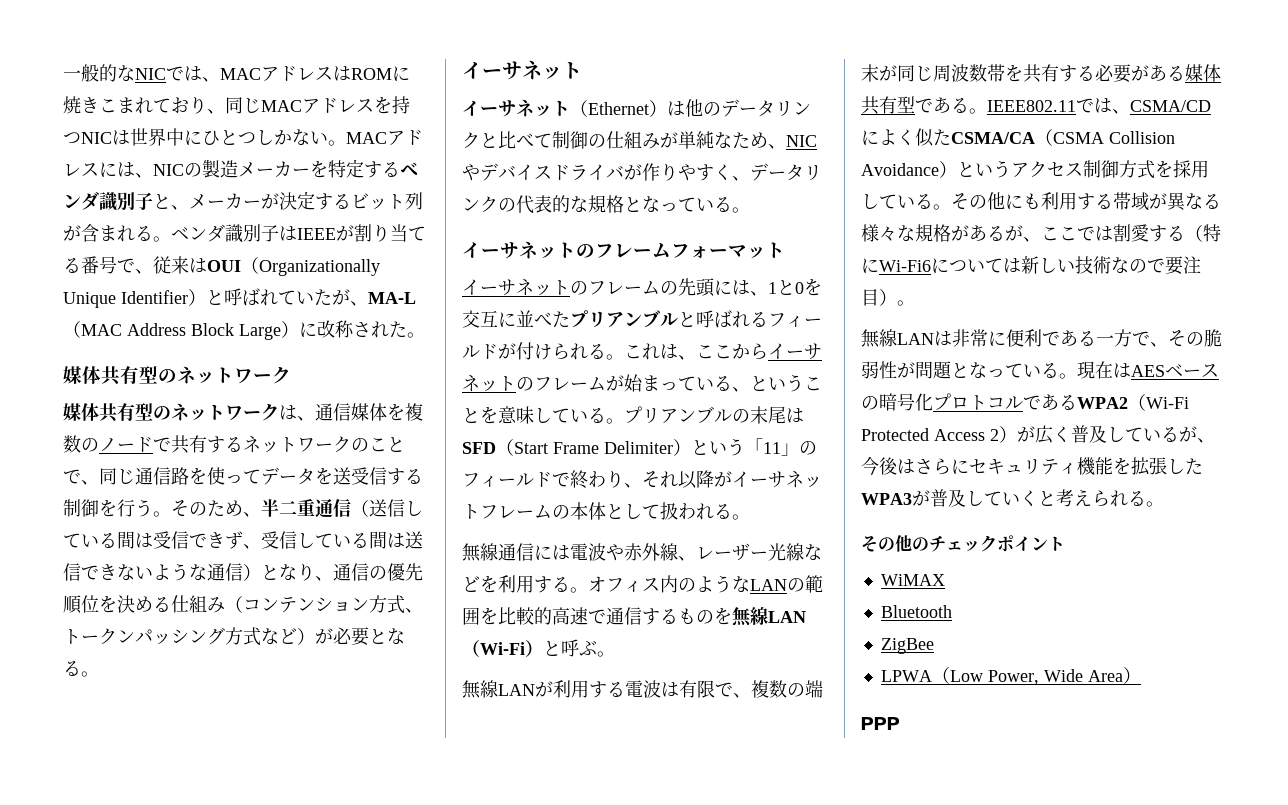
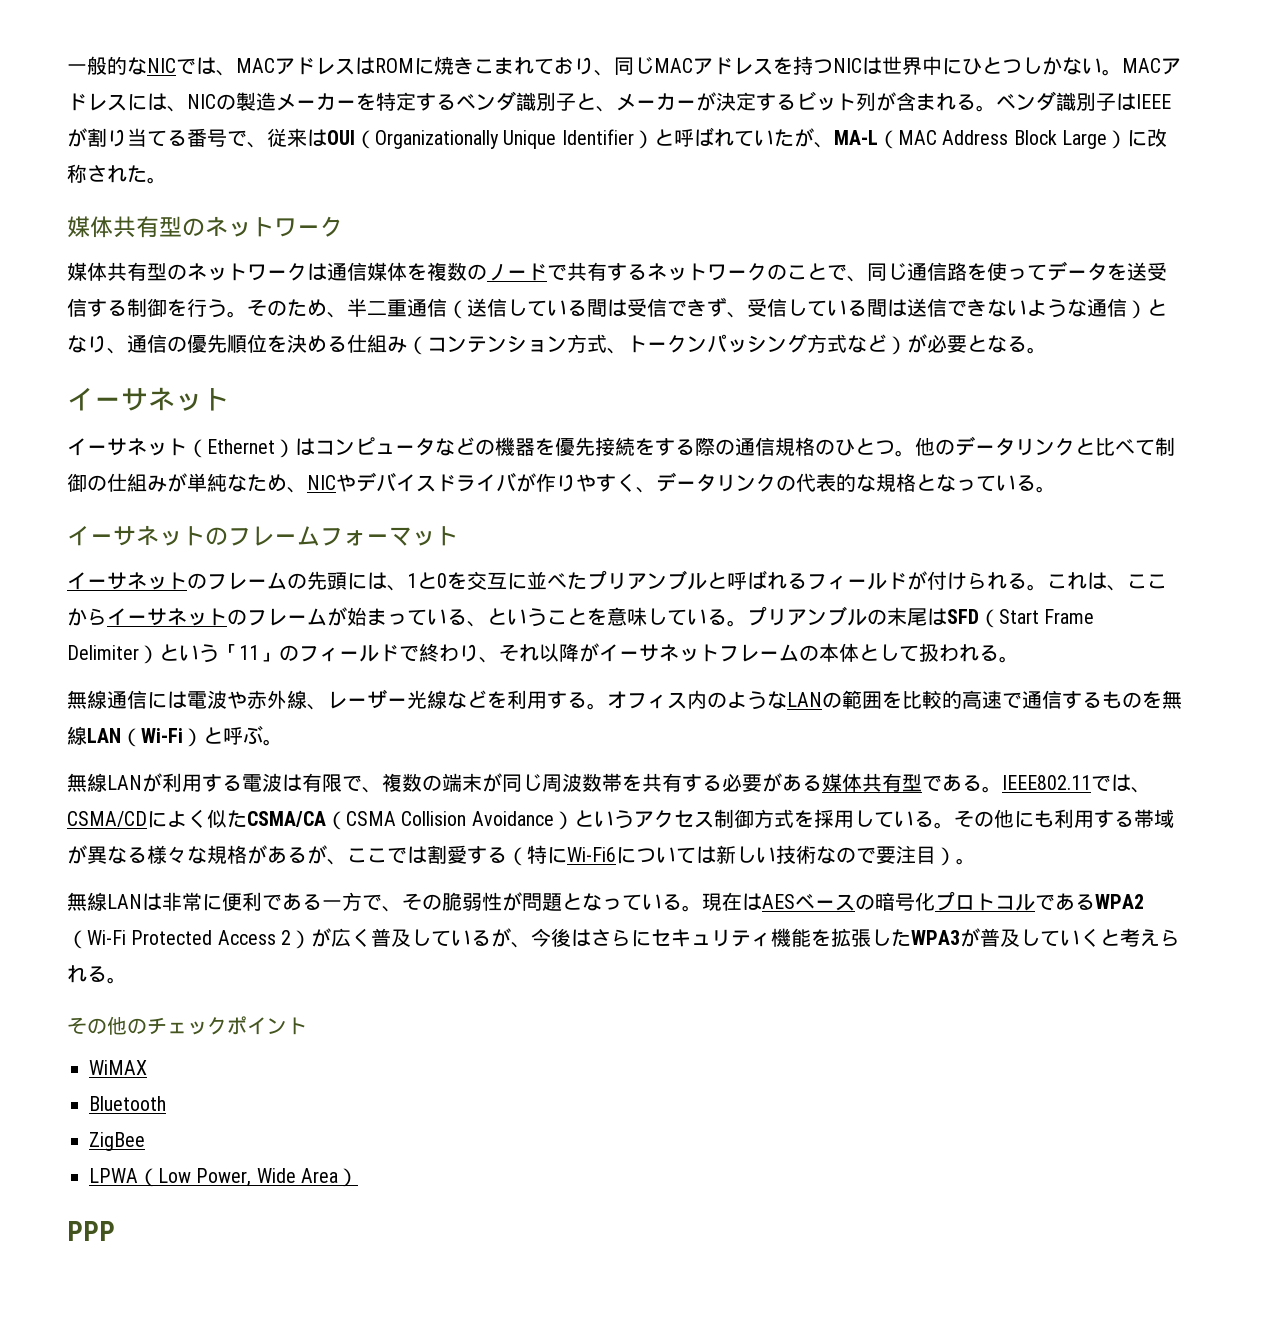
[297,416,315,421] 、 -> (327, 272) none
(685, 108) none -> [315,437,915,457] コンピュータなどの機器を優先接続をする際の通信規格のひとつ。

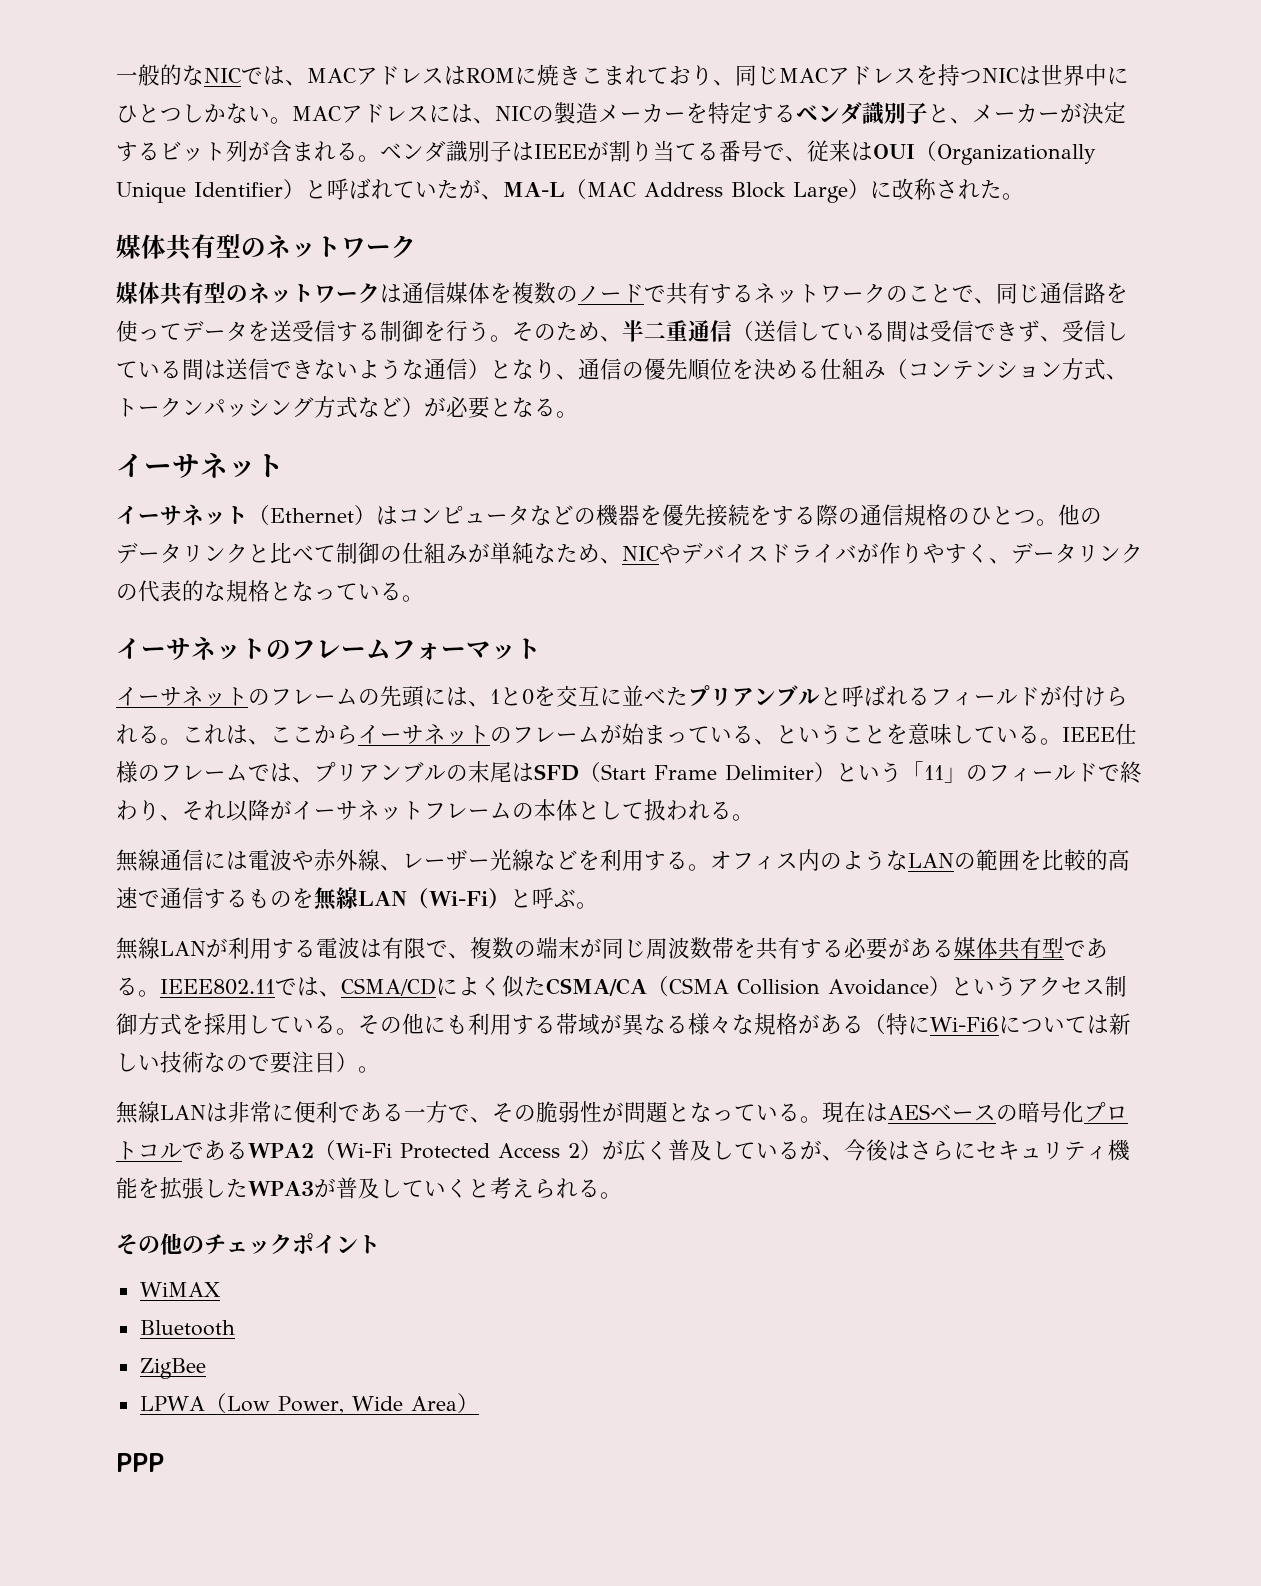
(747, 623) none -> [1062,723,1137,745] [116,761,314,783] IEEE仕様のフレームでは、
[307,845,507,865] が、ここでは割愛する -> (864, 1024) none

